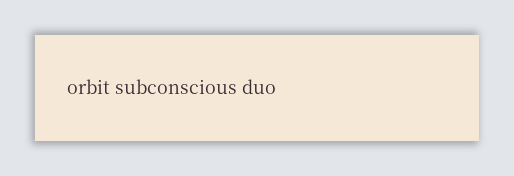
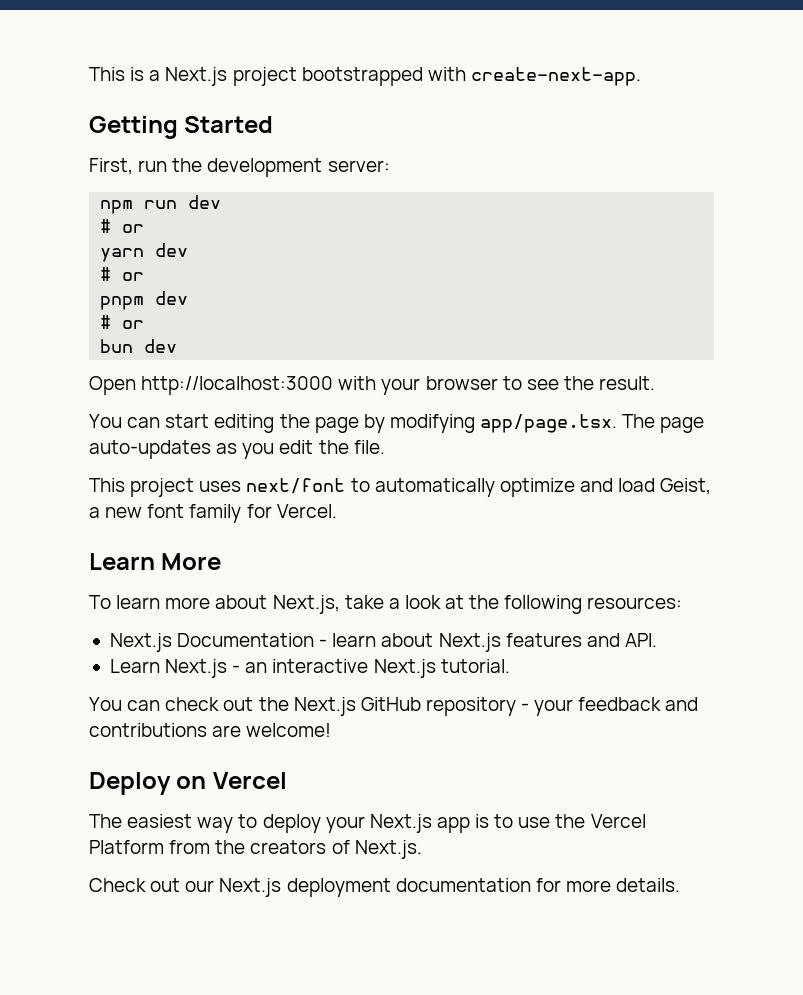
[67,79,276,94] orbit subconscious duo -> [89,67,641,86] [89,116,274,139] [89,158,390,177] [100,195,222,214] [100,219,145,233] [100,243,189,262] [100,267,145,281] [100,291,189,310] [100,315,145,329] [100,339,178,353] [89,376,656,395] [89,414,705,433] [89,440,385,459] [89,478,712,497] [89,504,337,523] [89,553,222,570] [89,595,683,614] [109,633,657,652] [109,659,510,678] [89,697,699,716] [89,723,332,737] [89,772,287,795] [89,814,646,833] [89,840,422,859] [89,878,681,897] This is a Next.js project bootstrapped with create-next-app. // Getting Started // First, run the development server: // npm run dev // # or // yarn dev // # or // pnpm dev // # or // bun dev // Open http://localhost:3000 with your browser to see the result. // You can start editing the page by modifying app/page.tsx. The page auto-updates as you edit the file. // This project uses next/font to automatically optimize and load Geist, a new font family for Vercel. // Learn More // To learn more about Next.js, take a look at the following resources: // Next.js Documentation - learn about Next.js features and API. // Learn Next.js - an interactive Next.js tutorial. // You can check out the Next.js GitHub repository - your feedback and contributions are welcome! // Deploy on Vercel // The easiest way to deploy your Next.js app is to use the Vercel Platform from the creators of Next.js. // Check out our Next.js deployment documentation for more details.

